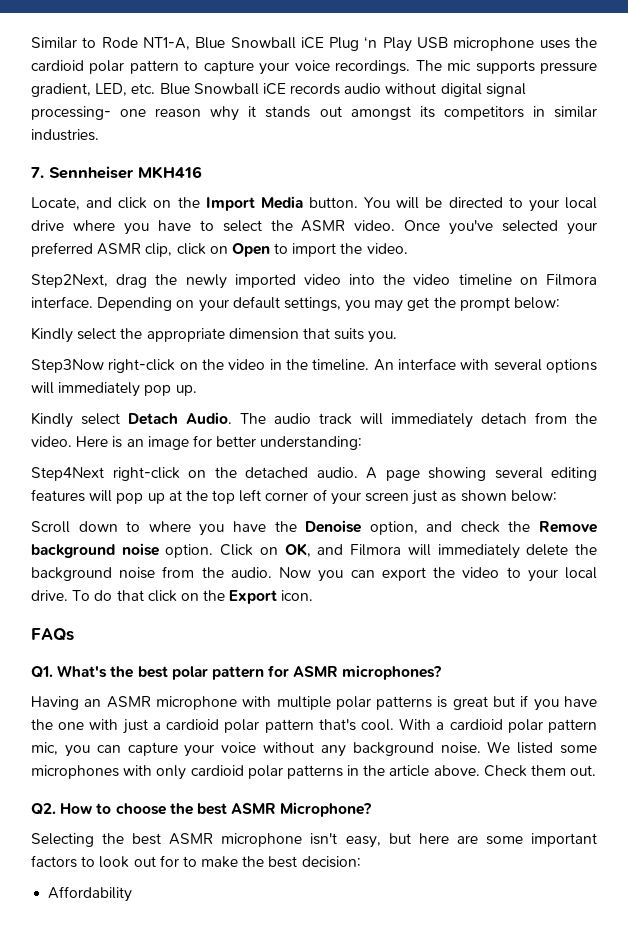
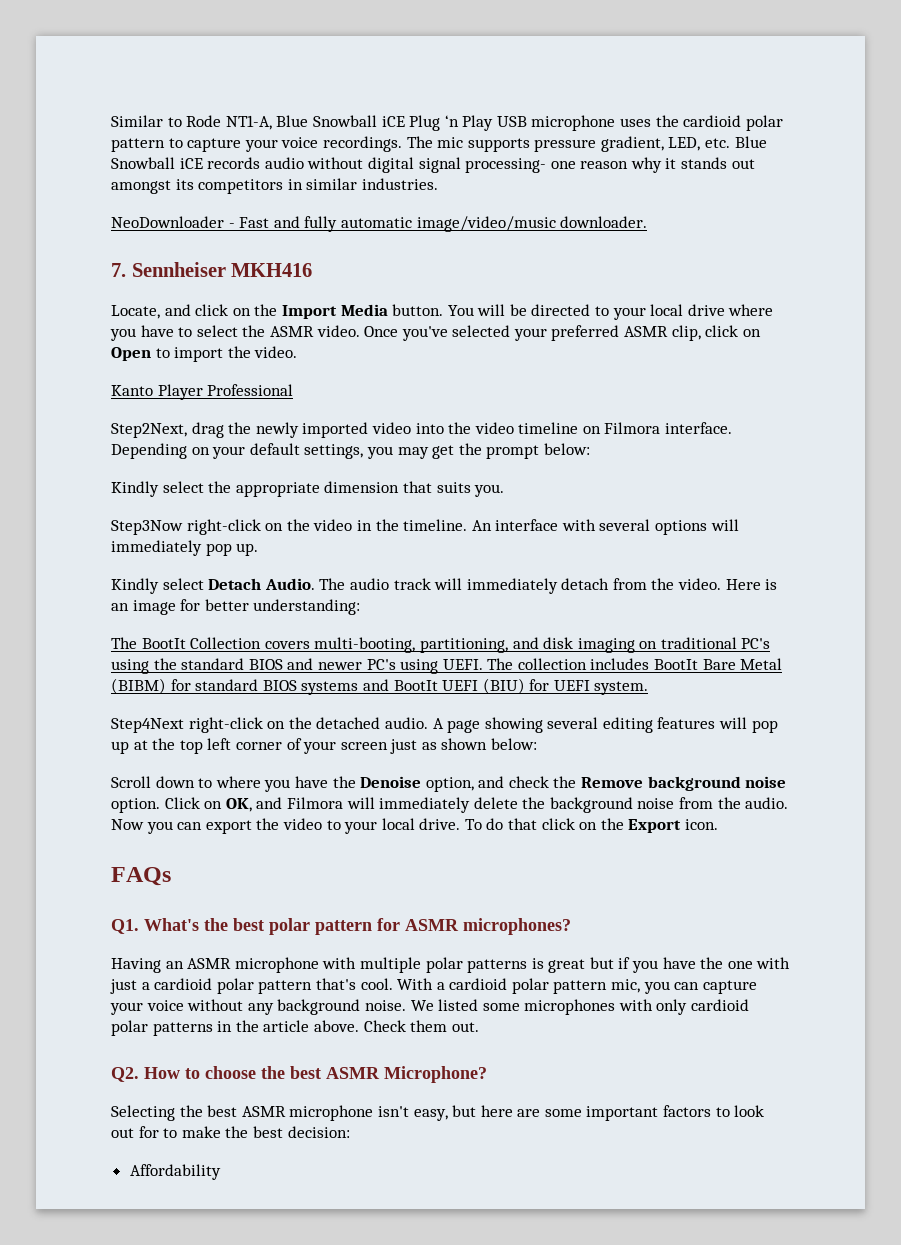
(99, 135) none -> [111,216,648,232] // NeoDownloader - Fast and fully automatic image/video/music downloader.
(408, 248) none -> [111,384,294,400] // Kanto Player Professional
(363, 443) none -> [111,637,771,653] [111,658,783,674] [111,678,649,695] // The BootIt Collection covers multi-booting, partitioning, and disk imaging on traditional PC's using the standard BIOS and newer PC's using UEFI. The collection includes BootIt Bare Metal (BIBM) for standard BIOS systems and BootIt UEFI (BIU) for UEFI system.

